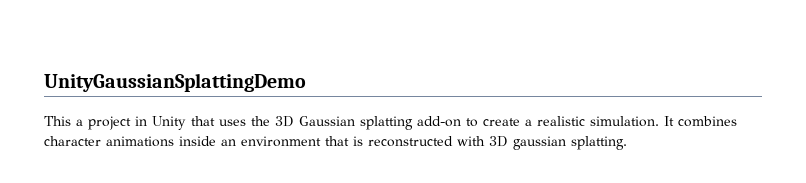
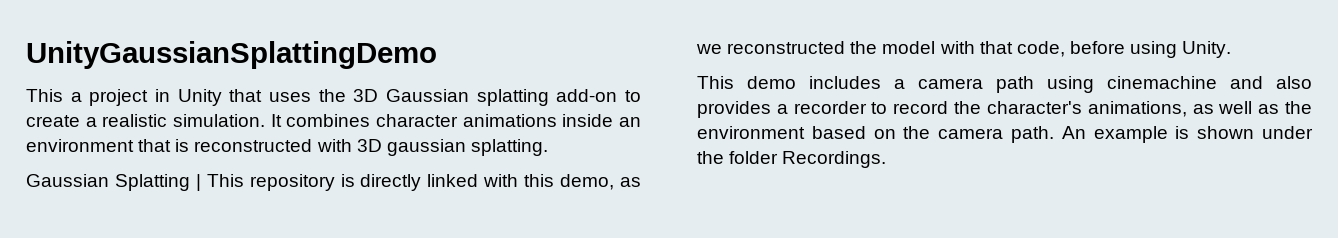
(627, 143) none -> [26,174,641,191] [696,41,1232,58] [697,76,1312,93] [697,101,1312,118] [697,126,1313,143] [697,151,887,168] // Gaussian Splatting | This repository is directly linked with this demo, as we reconstructed the model with that code, before using Unity. // This demo includes a camera path using cinemachine and also provides a recorder to record the character's animations, as well as the environment based on the camera path. An example is shown under the folder Recordings.

